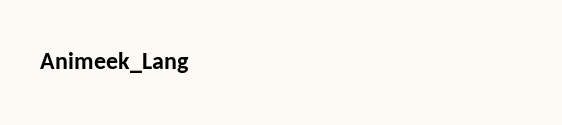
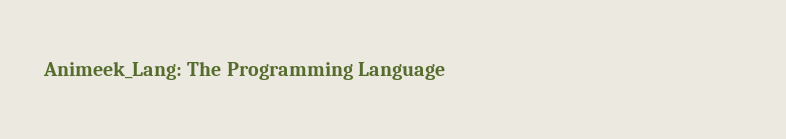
[40,52,189,73] Animeek_Lang -> [43,61,446,80] Animeek_Lang: The Programming Language

